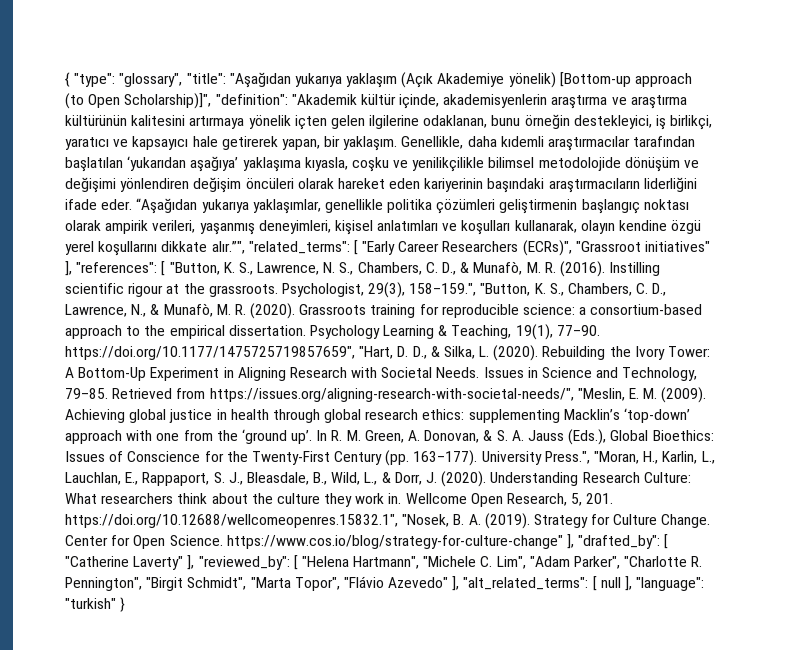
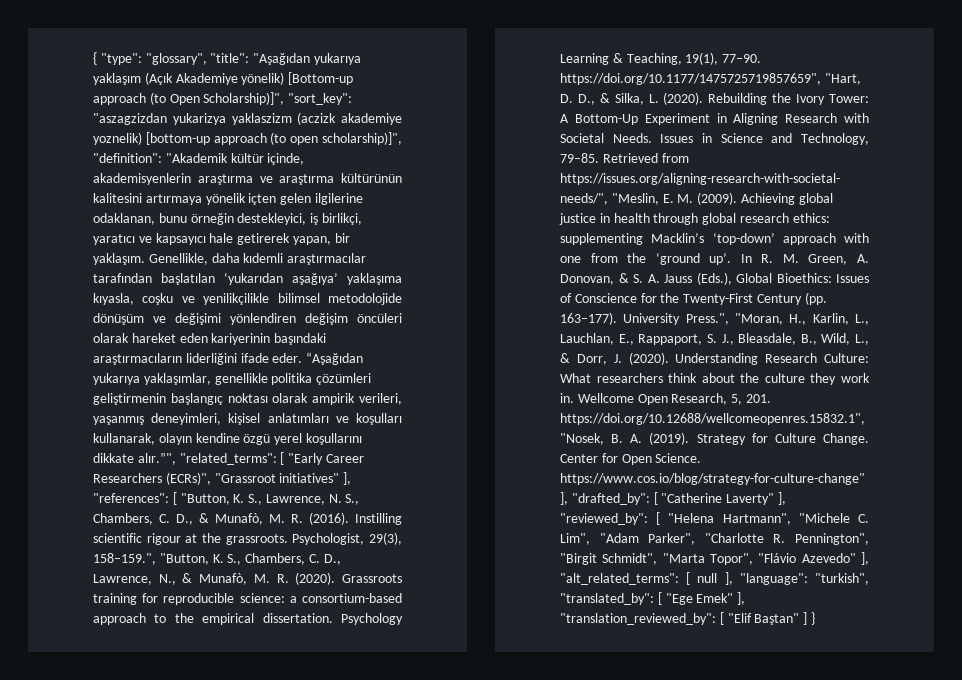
(212, 101) none -> [288,93,353,105] [93,112,402,125] [93,132,403,145] "sort_key": "aszagzizdan yukarizya yaklaszizm (aczizk akademiye yoznelik) [bottom-up approach (to open scholarship)]",
[65,598,116,609] "turkish" -> [815,573,869,585] [560,592,746,605] [560,612,808,625] "turkish", "translated_by": [ "Ege Emek" ], "translation_reviewed_by": [ "Elif Baştan" ]

